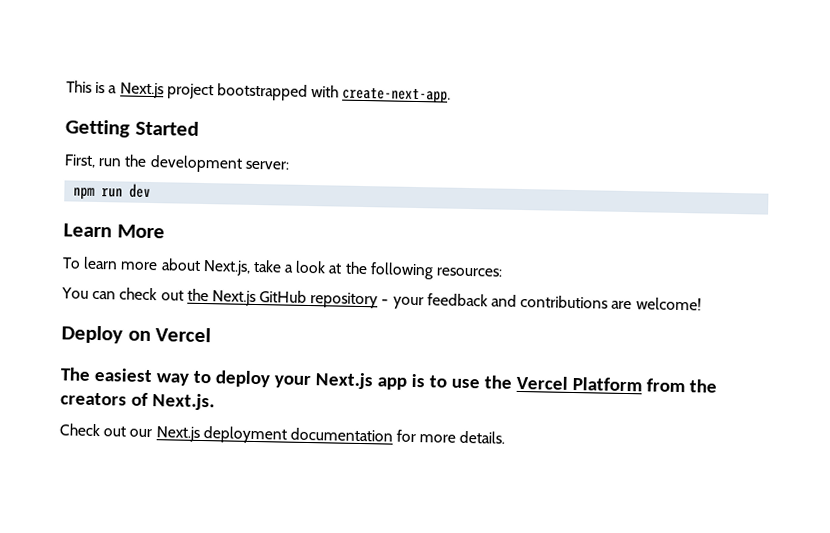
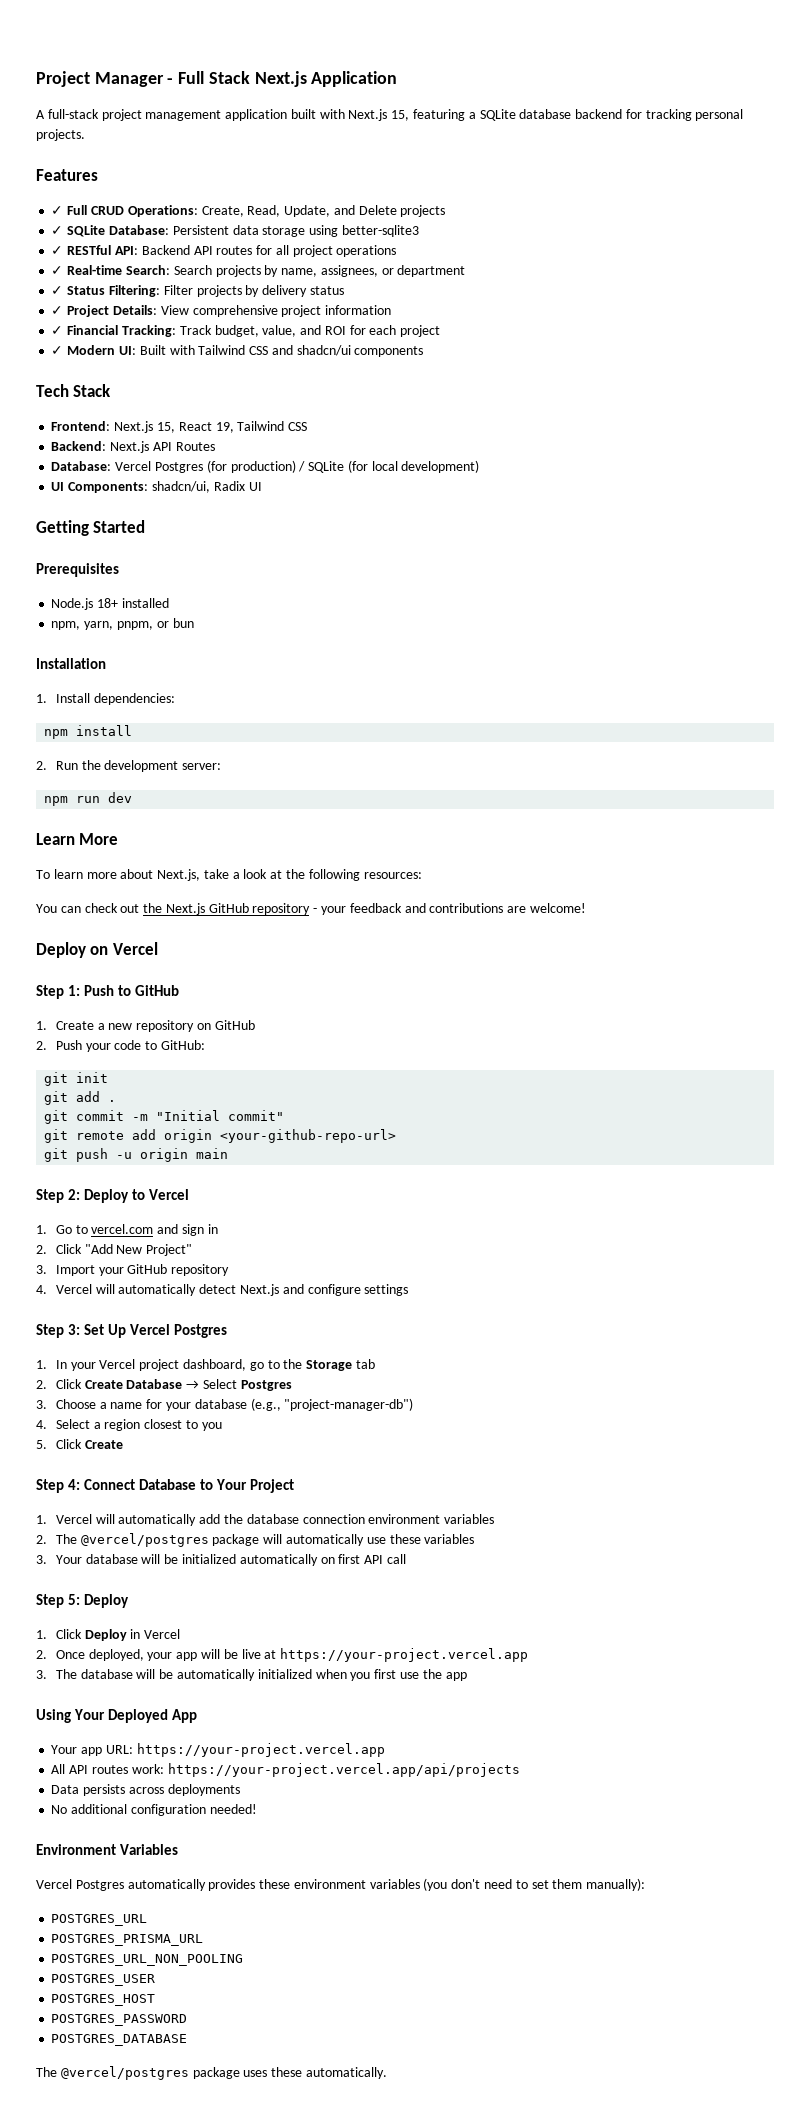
[66,80,452,104] [65,119,199,138] [64,154,122,168] This is a Next.js project bootstrapped with create-next-app. // Getting Started // First, run -> [36,71,398,87] [36,109,744,121] [36,129,85,141] [36,169,98,181] [51,205,446,217] [51,225,419,237] [51,245,397,257] [51,265,466,277] [51,285,344,297] [51,305,392,317] [51,325,441,337] [51,345,424,357] [36,384,112,397] [51,421,308,433] [51,441,215,453] [51,460,480,473] [51,481,262,493] [36,520,146,536] [36,563,119,577] [51,598,169,610] [51,618,194,630] [36,658,106,669] [36,693,175,705] [44,725,133,739] [36,761,78,770] Project Manager - Full Stack Next.js Application // A full-stack project management application built with Next.js 15, featuring a SQLite database backend for tracking personal projects. // Features // ✓ Full CRUD Operations: Create, Read, Update, and Delete projects // ✓ SQLite Database: Persistent data storage using better-sqlite3 // ✓ RESTful API: Backend API routes for all project operations // ✓ Real-time Search: Search projects by name, assignees, or department // ✓ Status Filtering: Filter projects by delivery status // ✓ Project Details: View comprehensive project information // ✓ Financial Tracking: Track budget, value, and ROI for each project // ✓ Modern UI: Built with Tailwind CSS and shadcn/ui components // Tech Stack // Frontend: Next.js 15, React 19, Tailwind CSS // Backend: Next.js API Routes // Database: Vercel Postgres (for production) / SQLite (for local development) // UI Components: shadcn/ui, Radix UI // Getting Started // Prerequisites // Node.js 18+ installed // npm, yarn, pnpm, or bun // Installation // 1. Install dependencies: // npm install // 2. Run
[60,367,717,393] [60,392,215,411] [59,423,506,444] The easiest way to deploy your Next.js app is to use the Vercel Platform from the creators of Next.js. // Check out our Next.js deployment documentation for more details. -> [36,985,180,999] [36,1020,255,1032] [36,1040,206,1052] [44,1072,109,1086] [44,1091,117,1105] [44,1110,285,1124] [44,1129,397,1143] [44,1148,229,1162] [36,1189,190,1203] [36,1224,218,1236] [36,1244,193,1256] [36,1264,230,1276] [36,1284,409,1296] [36,1324,228,1338] [36,1359,375,1371] [36,1379,292,1391] [36,1398,414,1411] [36,1419,222,1431] [36,1439,123,1449] [36,1479,295,1493] [36,1514,495,1526] [36,1533,475,1547] [36,1554,406,1566] [36,1594,130,1608] [36,1629,181,1641] [36,1648,529,1662] [36,1669,467,1681] [36,1709,198,1723] [51,1743,385,1757] [51,1763,520,1777] [51,1784,240,1796] [51,1804,257,1816] [36,1844,179,1855] [36,1878,646,1891] [51,1914,148,1926] [51,1934,204,1946] [51,1954,244,1966] [51,1974,156,1986] [51,1994,156,2006] [51,2014,188,2026] [51,2034,188,2046] [36,2066,387,2080] Step 1: Push to GitHub // 1. Create a new repository on GitHub // 2. Push your code to GitHub: // git init // git add . // git commit -m "Initial commit" // git remote add origin <your-github-repo-url> // git push -u origin main // Step 2: Deploy to Vercel // 1. Go to vercel.com and sign in // 2. Click "Add New Project" // 3. Import your GitHub repository // 4. Vercel will automatically detect Next.js and configure settings // Step 3: Set Up Vercel Postgres // 1. In your Vercel project dashboard, go to the Storage tab // 2. Click Create Database → Select Postgres // 3. Choose a name for your database (e.g., "project-manager-db") // 4. Select a region closest to you // 5. Click Create // Step 4: Connect Database to Your Project // 1. Vercel will automatically add the database connection environment variables // 2. The @vercel/postgres package will automatically use these variables // 3. Your database will be initialized automatically on first API call // Step 5: Deploy // 1. Click Deploy in Vercel // 2. Once deployed, your app will be live at https://your-project.vercel.app // 3. The database will be automatically initialized when you first use the app // Using Your Deployed App // Your app URL: https://your-project.vercel.app // All API routes work: https://your-project.vercel.app/api/projects // Data persists across deployments // No additional configuration needed! // Environment Variables // Vercel Postgres automatically provides these environment variables (you don't need to set them manually): // POSTGRES_URL // POSTGRES_PRISMA_URL // POSTGRES_URL_NON_POOLING // POSTGRES_USER // POSTGRES_HOST // POSTGRES_PASSWORD // POSTGRES_DATABASE // The @vercel/postgres package uses these automatically.

